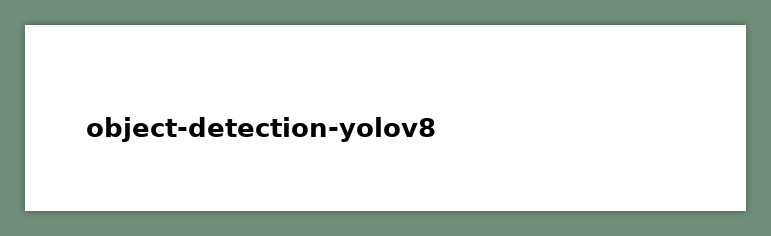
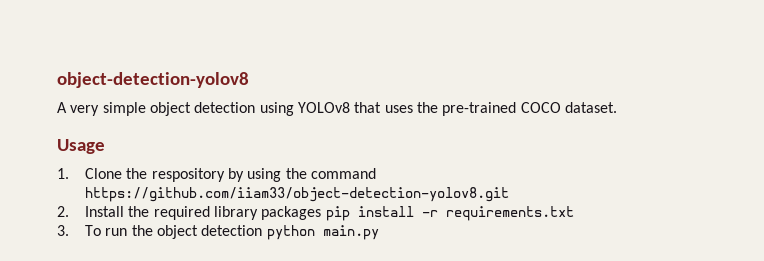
(436, 129) none -> [57,102,617,116] [57,139,105,154] [57,168,376,182] [84,187,509,202] [57,206,574,221] [57,225,379,240] // A very simple object detection using YOLOv8 that uses the pre-trained COCO dataset. // Usage // 1. Clone the respository by using the command https://github.com/iiam33/object-detection-yolov8.git // 2. Install the required library packages pip install -r requirements.txt // 3. To run the object detection python main.py

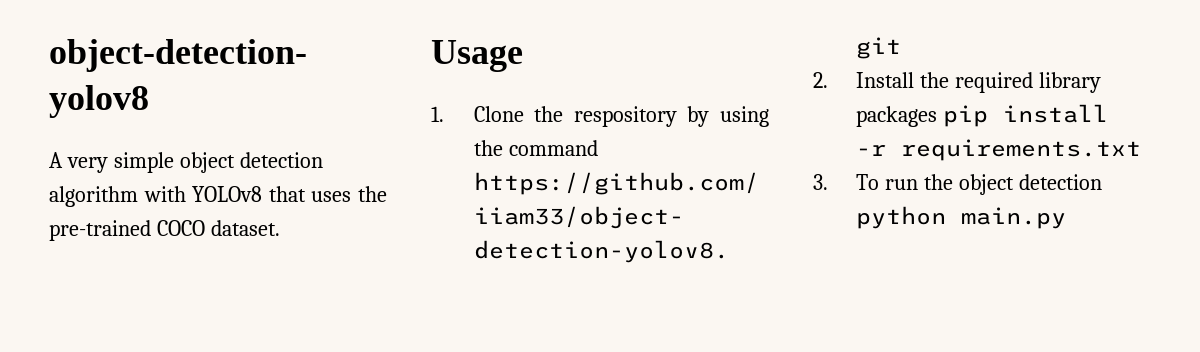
[259,102,294,116] using -> [49,186,186,207] algorithm with

